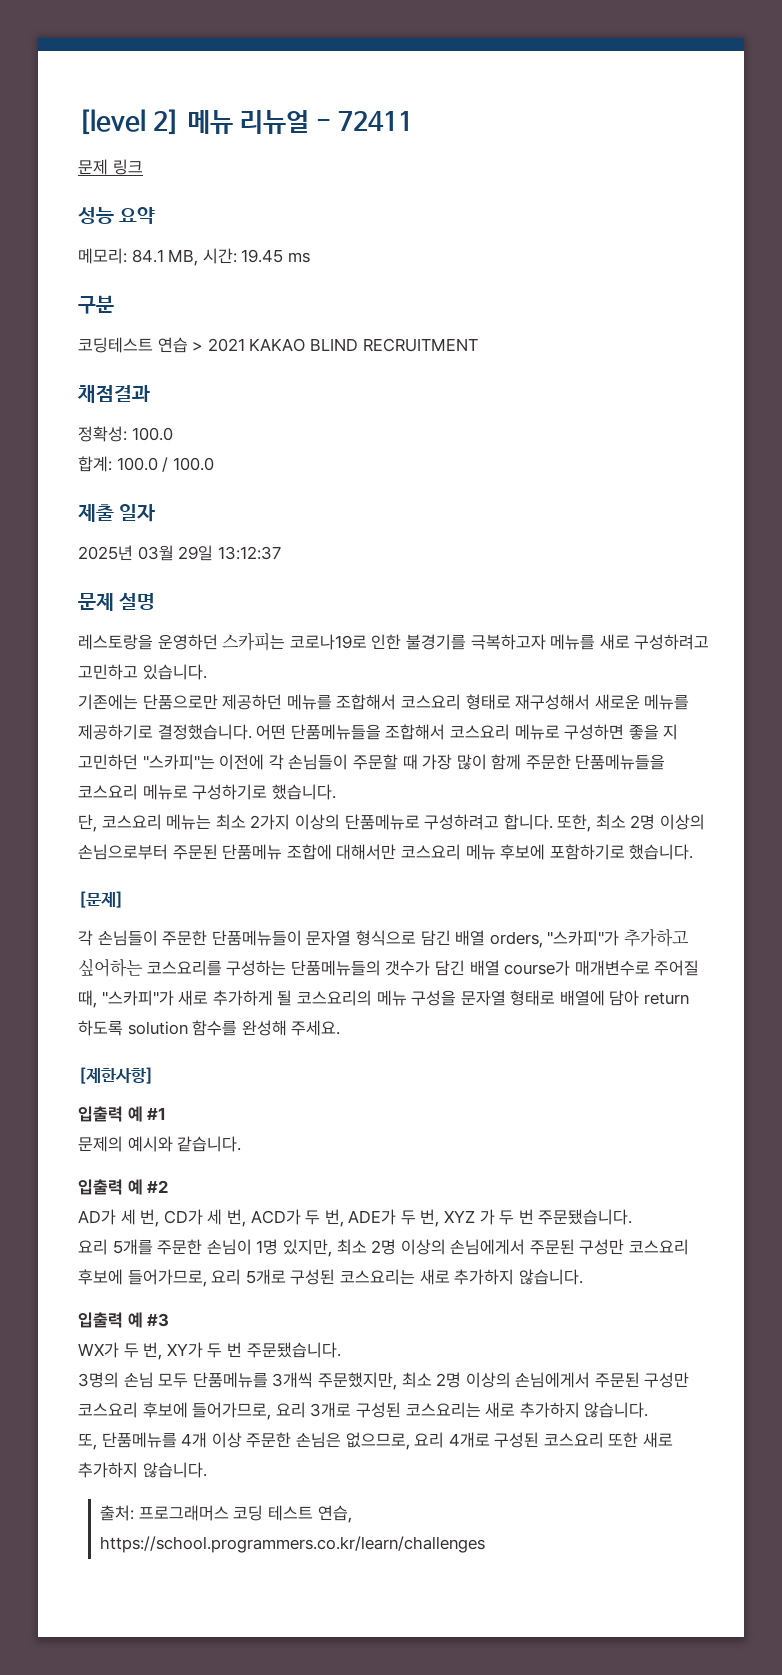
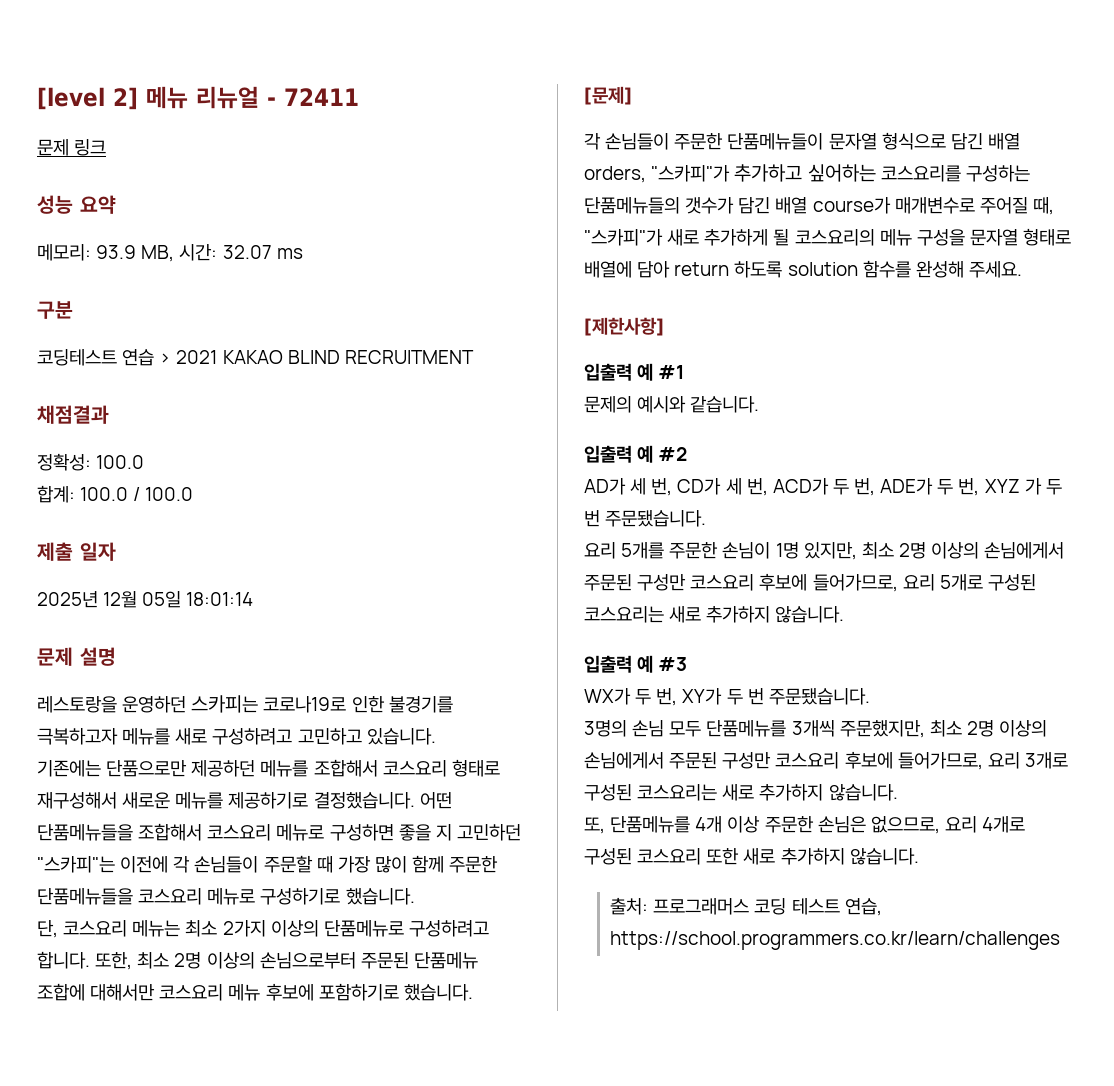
[131,249,164,263] 84.1 -> [96,245,137,259] 93.9
[241,249,284,263] 19.45 -> [222,245,272,259] 32.07
[137,545,281,561] 03월 29일 13:12:37 -> [103,591,254,608] 12월 05일 18:01:14

